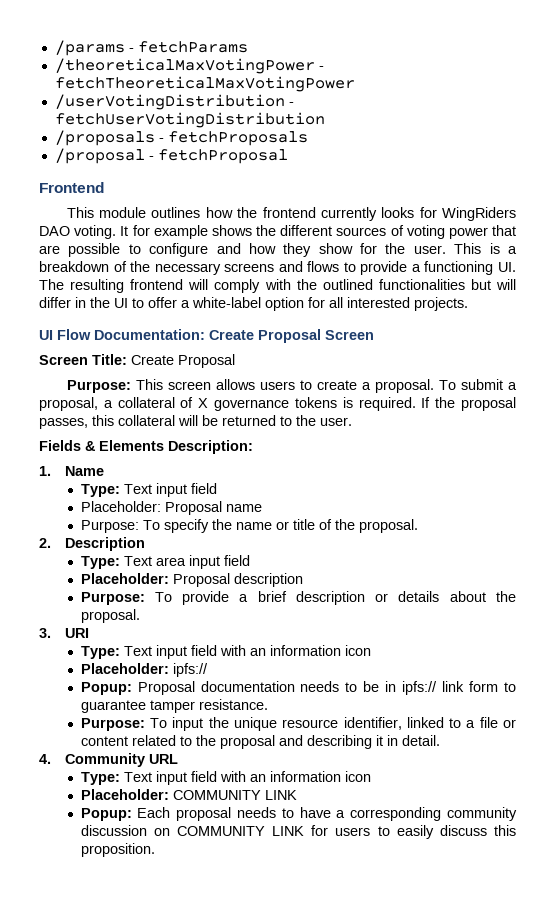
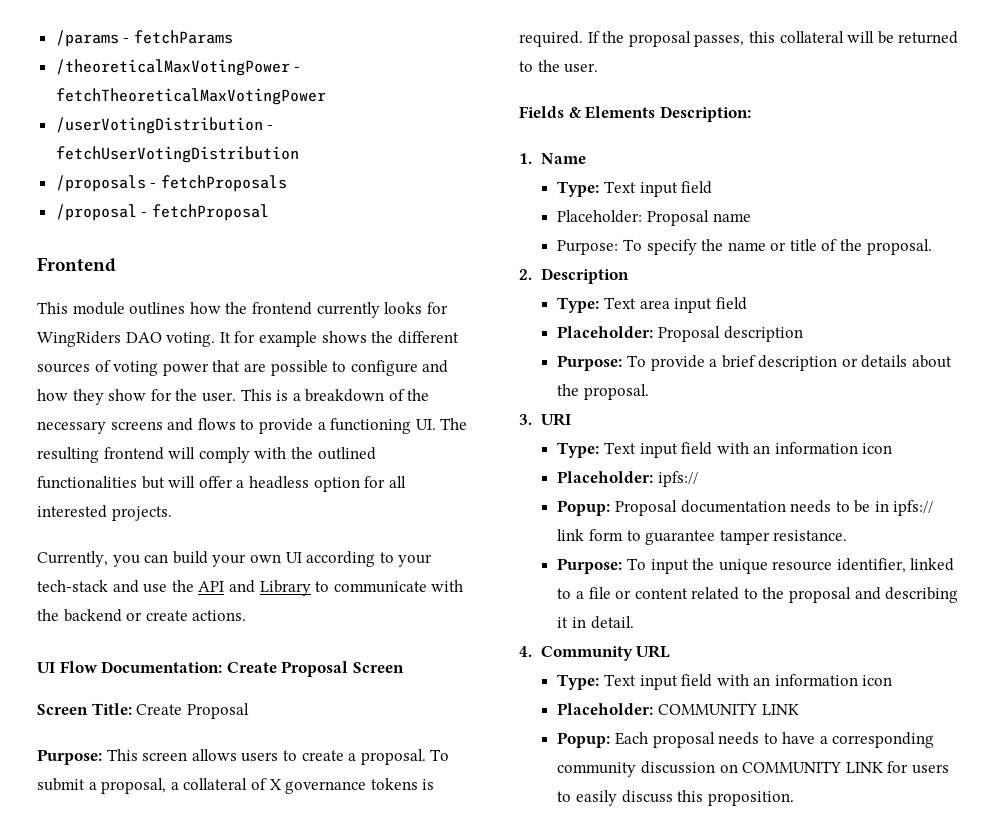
[39,297,144,308] differ in the UI to -> (196, 482) none
[192,297,261,308] white-label -> [248,476,309,489] headless
(468, 304) none -> [37,551,433,567] [37,580,464,596] [37,609,247,622] // Currently, you can build your own UI according to your tech-stack and use the API and Library to communicate with the backend or create actions.

